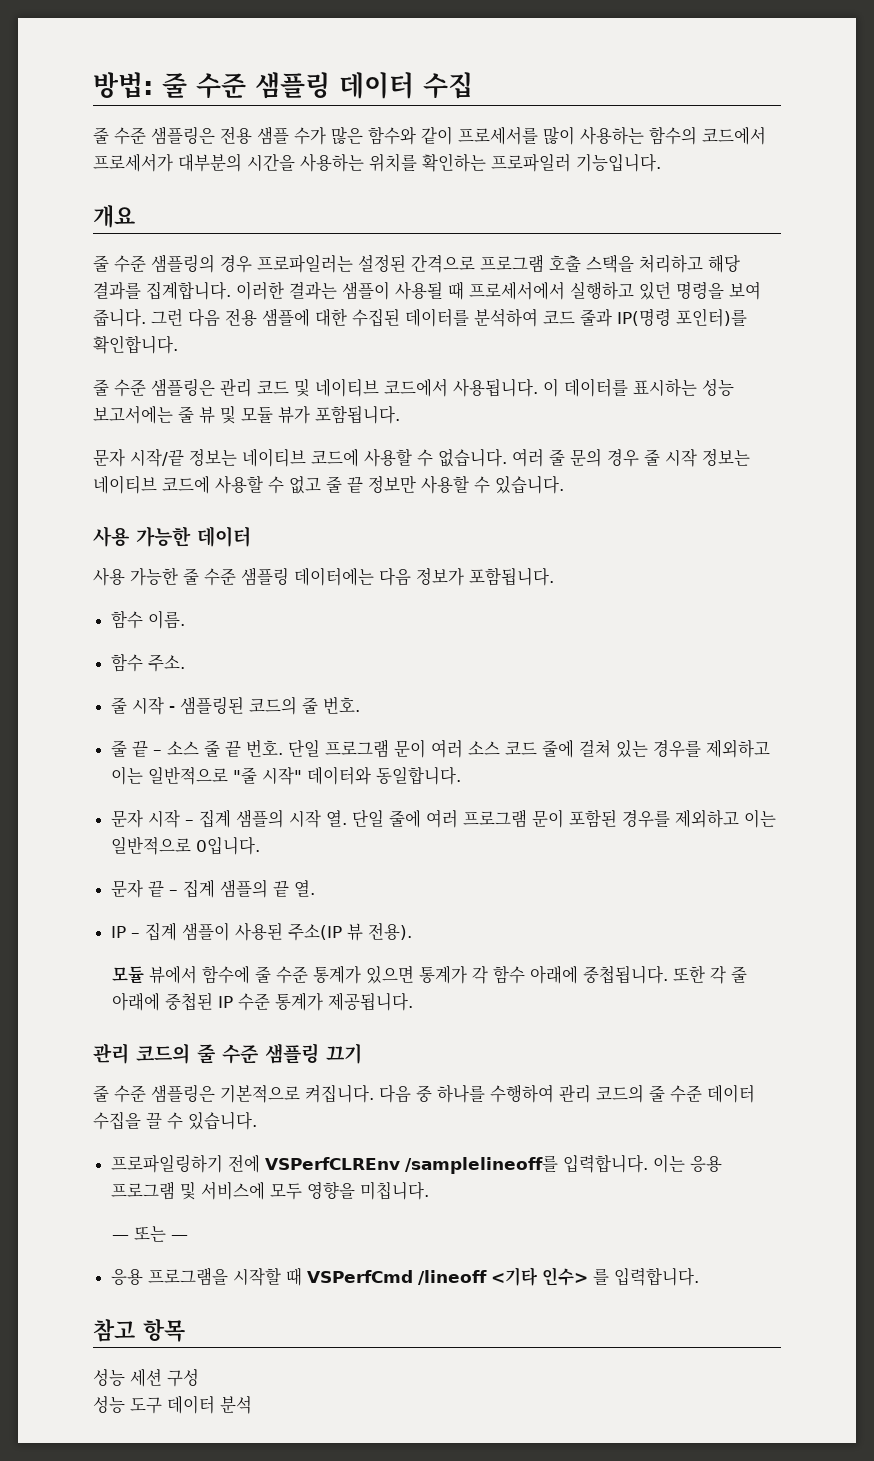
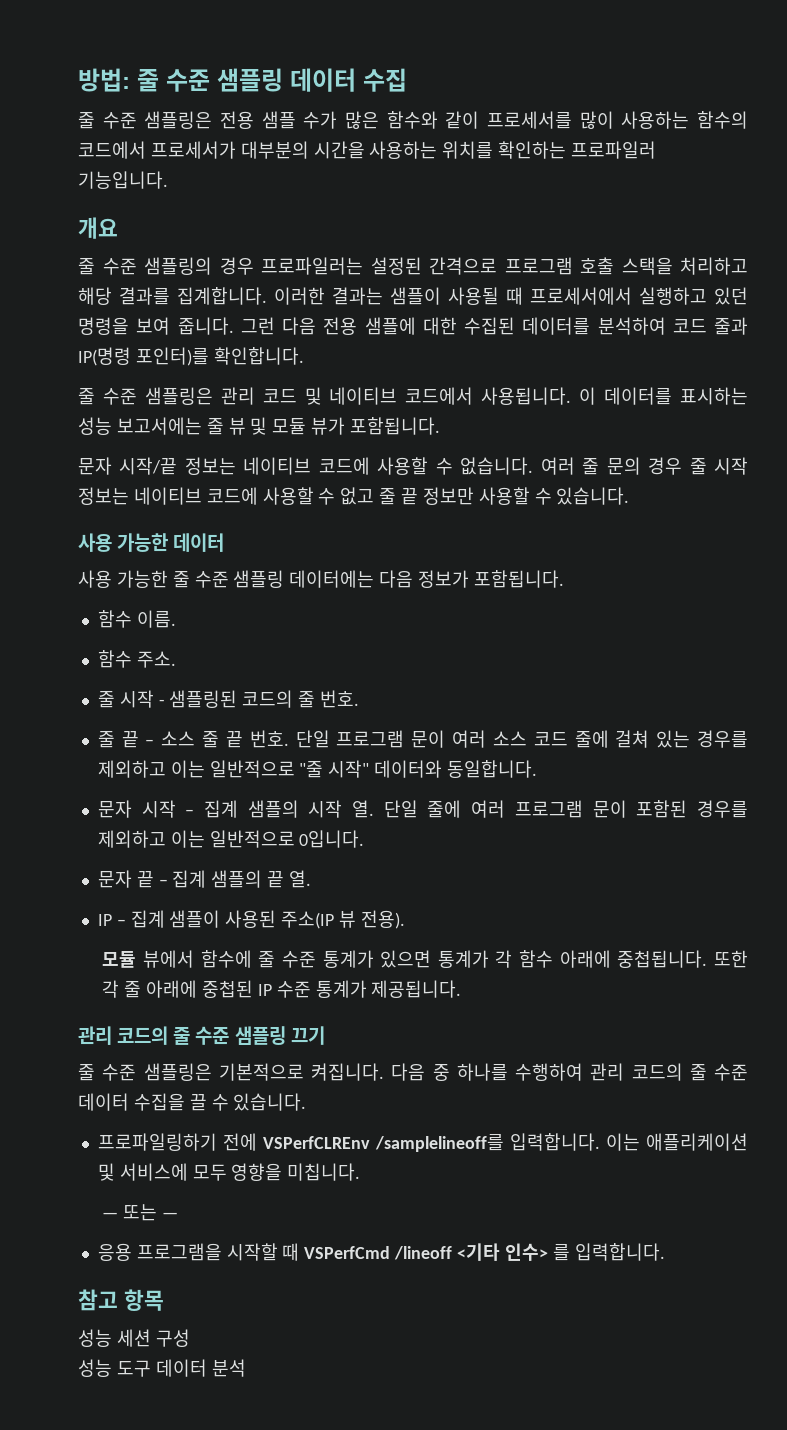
[690,1156,723,1172] [111,1181,176,1200] 응용 프로그램 -> [646,1133,748,1151] 애플리케이션

